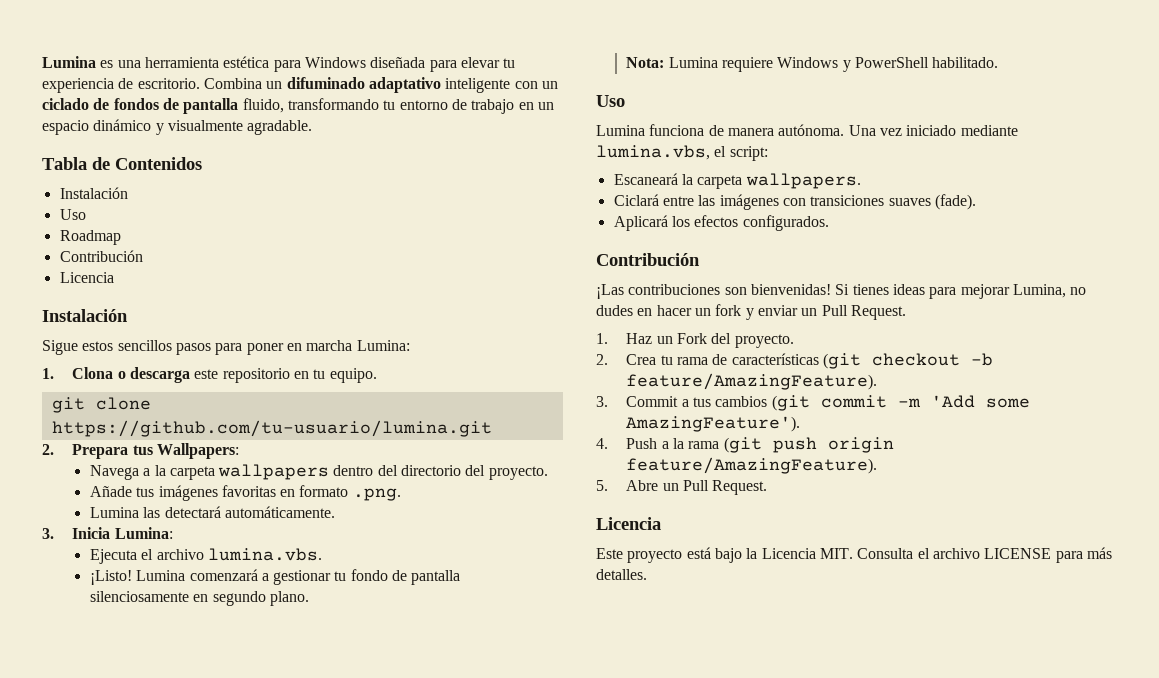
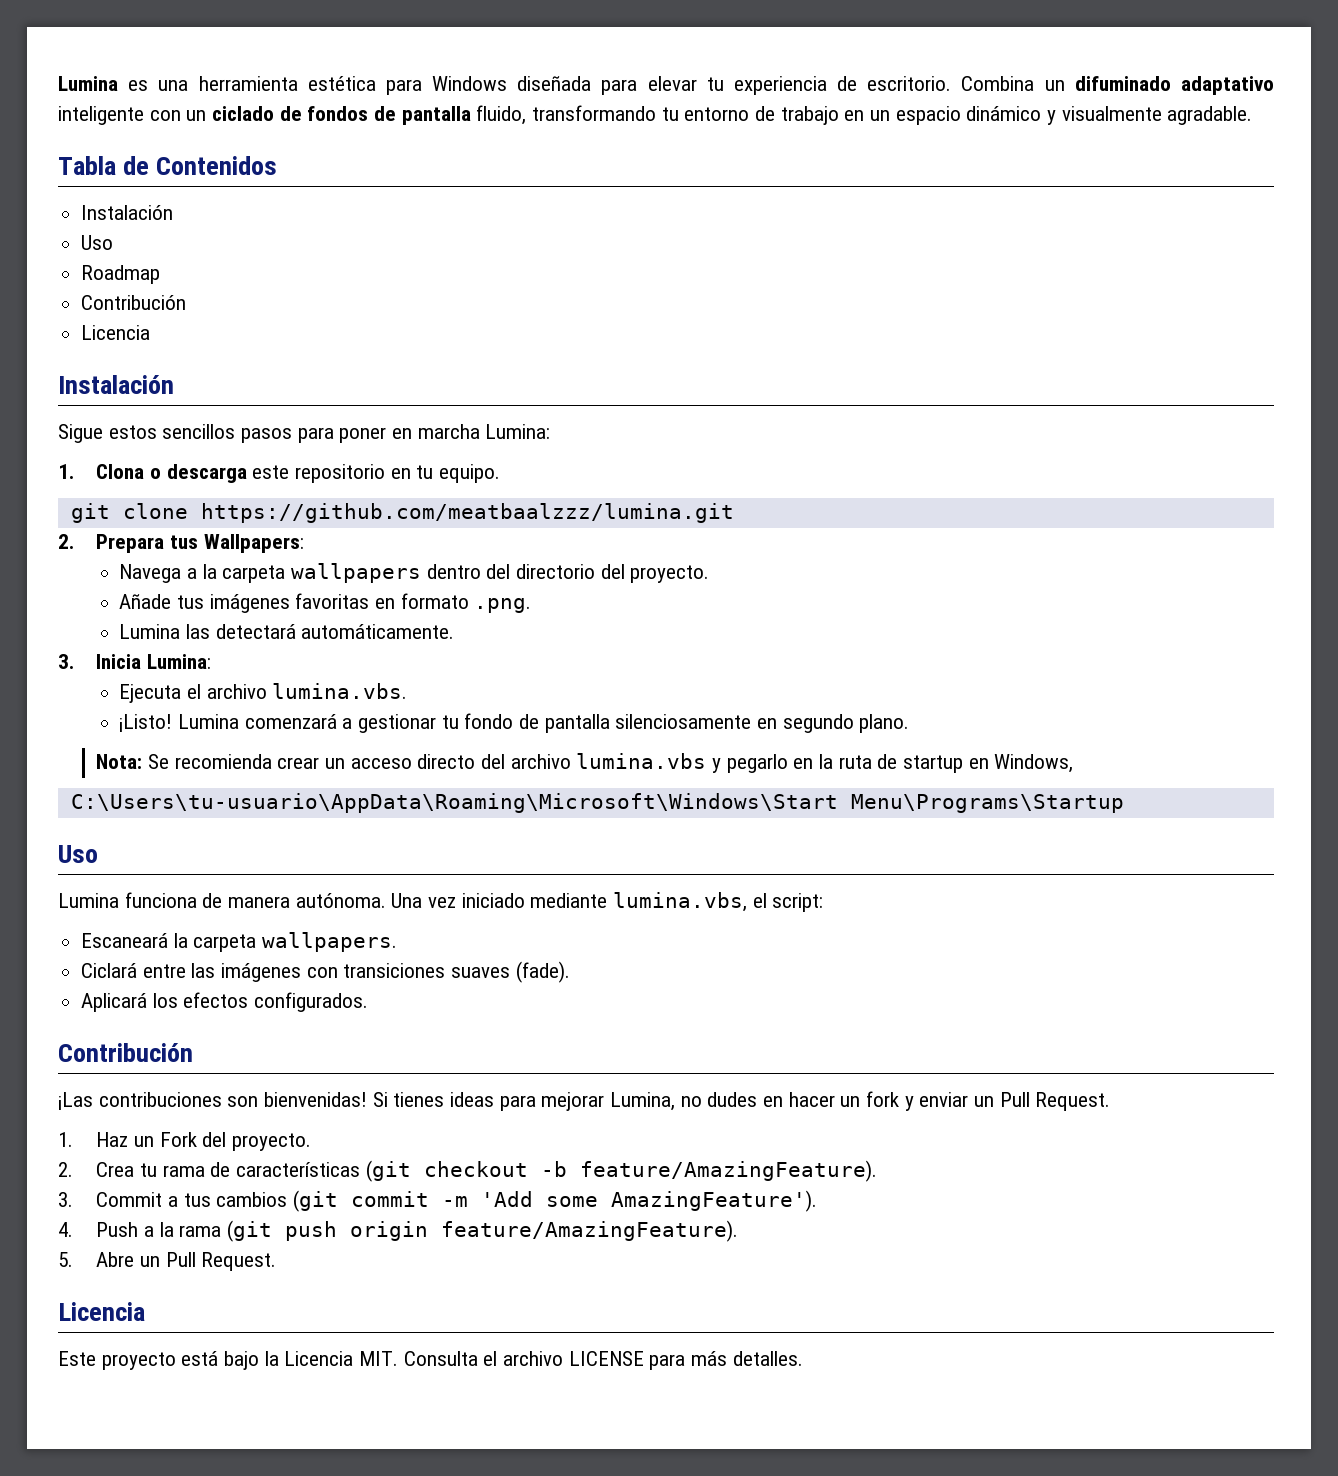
[51,420,492,437] https://github.com/tu-usuario/lumina.git -> [200,503,734,523] https://github.com/meatbaalzzz/lumina.git
[668,57,999,72] Lumina requiere Windows y PowerShell habilitado. -> [148,753,1074,773] [70,793,1124,813] Se recomienda crear un acceso directo del archivo lumina.vbs y pegarlo en la ruta de startup en Windows, // C:\Users\tu-usuario\AppData\Roaming\Microsoft\Windows\Start Menu\Programs\Startup

